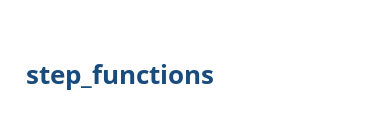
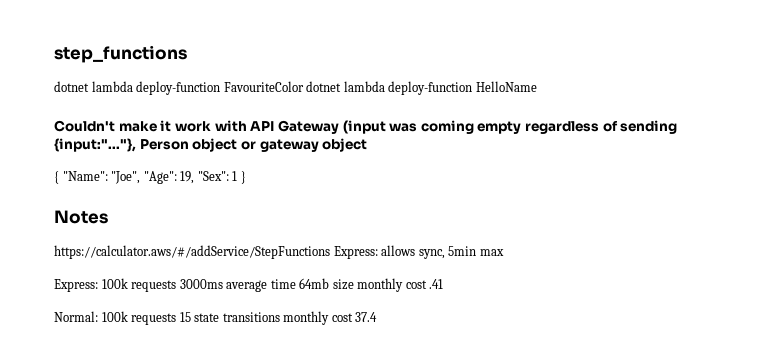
(214, 77) none -> [54,81,537,95] [54,120,678,134] [54,138,368,152] [54,171,246,184] [54,210,108,224] [54,245,504,259] [54,278,444,292] [54,311,378,325] // dotnet lambda deploy-function FavouriteColor dotnet lambda deploy-function HelloName // Couldn't make it work with API Gateway (input was coming empty regardless of sending {input:"..."}, Person object or gateway object // { "Name": "Joe", "Age": 19, "Sex": 1 } // Notes // https://calculator.aws/#/addService/StepFunctions Express: allows sync, 5min max // Express: 100k requests 3000ms average time 64mb size monthly cost .41 // Normal: 100k requests 15 state transitions monthly cost 37.4

